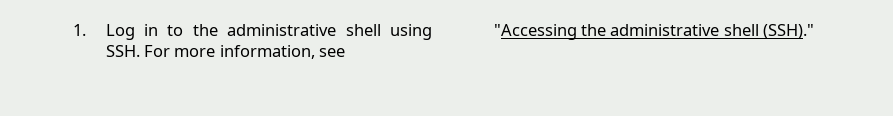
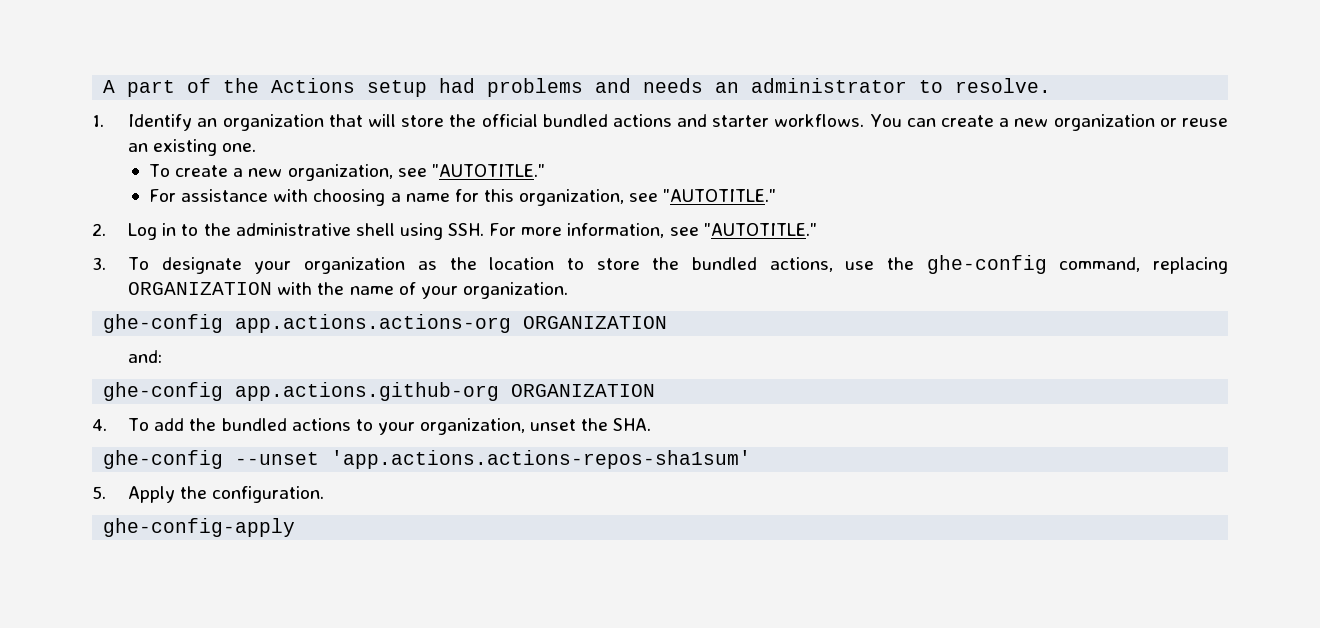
[73,24,86,36] 1. -> [103,78,1052,97] [92,114,1229,131] [128,139,257,156] [149,164,545,181] [149,189,777,206] [92,223,106,236] A part of the Actions setup had problems and needs an administrator to resolve. // 1. Identify an organization that will store the official bundled actions and starter workflows. You can create a new organization or reuse an existing one. // To create a new organization, see "AUTOTITLE." // For assistance with choosing a name for this organization, see "AUTOTITLE." // 2.
[493,24,815,40] "Accessing the administrative shell (SSH)." -> [703,223,817,236] [92,255,1228,274] [128,282,568,299] [103,314,668,333] [128,350,163,363] [103,382,656,401] [92,418,652,435] [103,450,752,469] [92,486,325,503] [103,518,296,537] "AUTOTITLE." // 3. To designate your organization as the location to store the bundled actions, use the ghe-config command, replacing ORGANIZATION with the name of your organization. // ghe-config app.actions.actions-org ORGANIZATION // and: // ghe-config app.actions.github-org ORGANIZATION // 4. To add the bundled actions to your organization, unset the SHA. // ghe-config --unset 'app.actions.actions-repos-sha1sum' // 5. Apply the configuration. // ghe-config-apply

